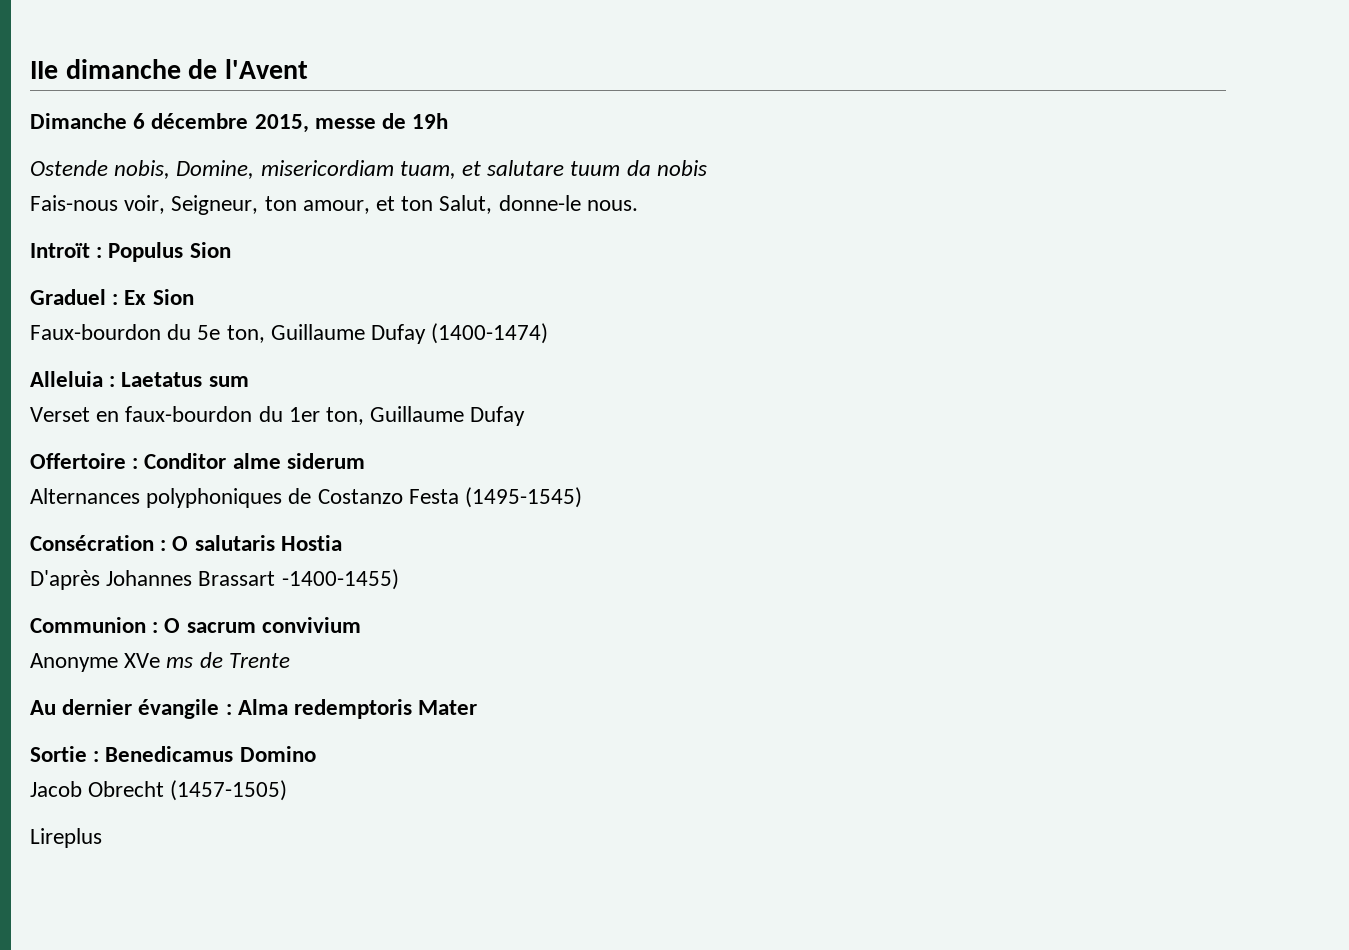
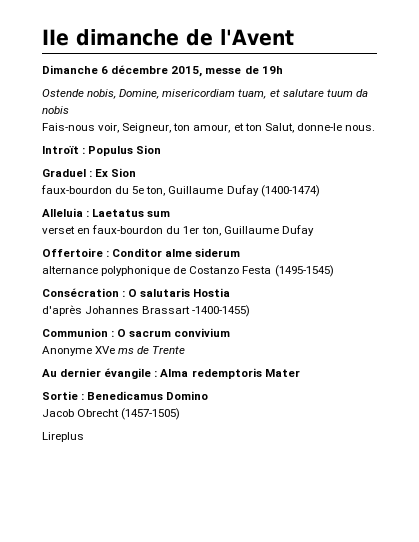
[30,324,161,340] Faux-bourdon -> [41,185,112,194] faux-bourdon
[30,407,90,422] Verset -> [42,226,75,234] verset
[30,488,283,508] Alternances polyphoniques -> [42,266,171,276] alternance polyphonique
[30,570,100,590] D'après -> [42,305,82,316] d'après

